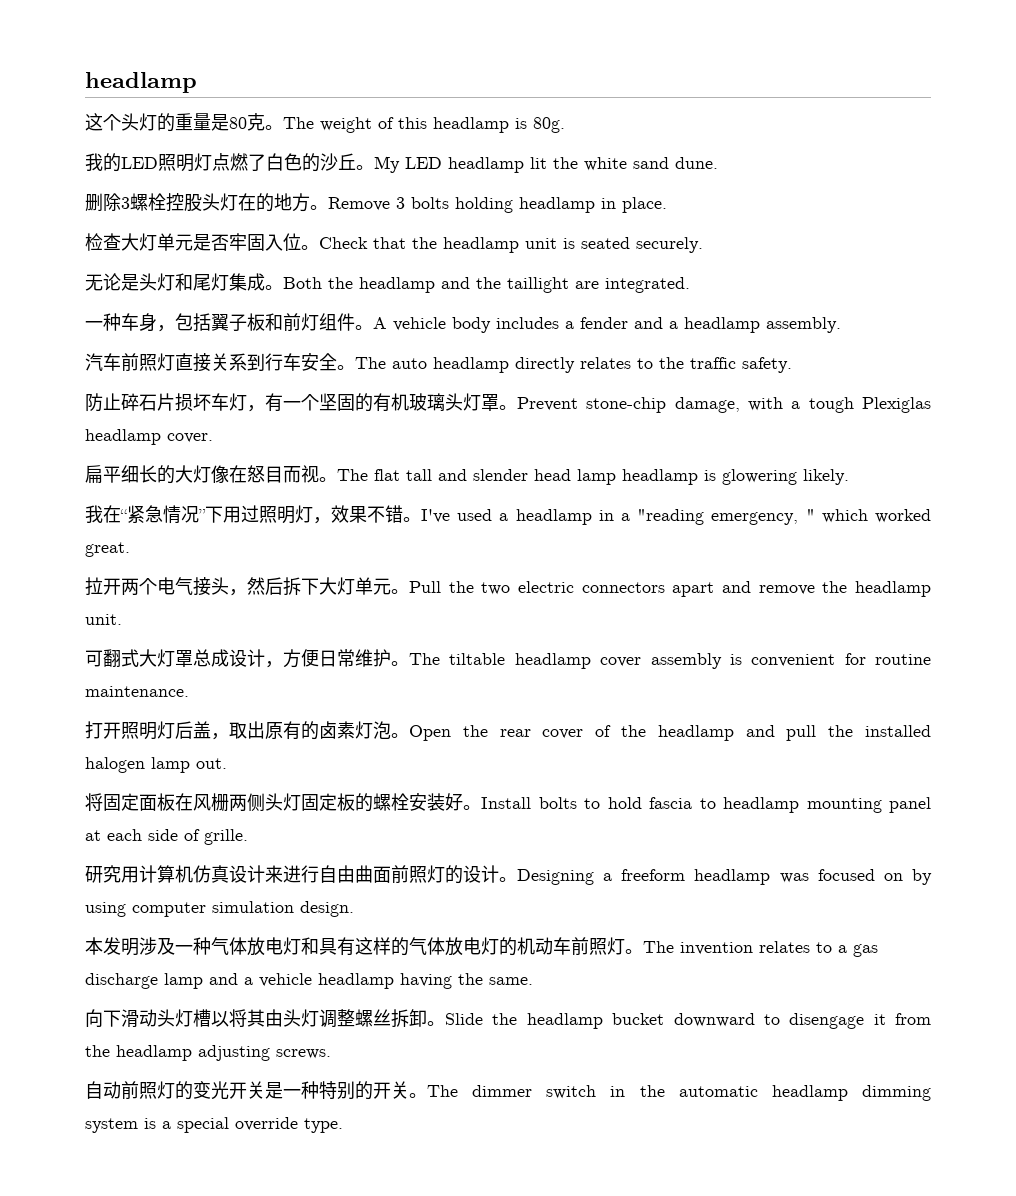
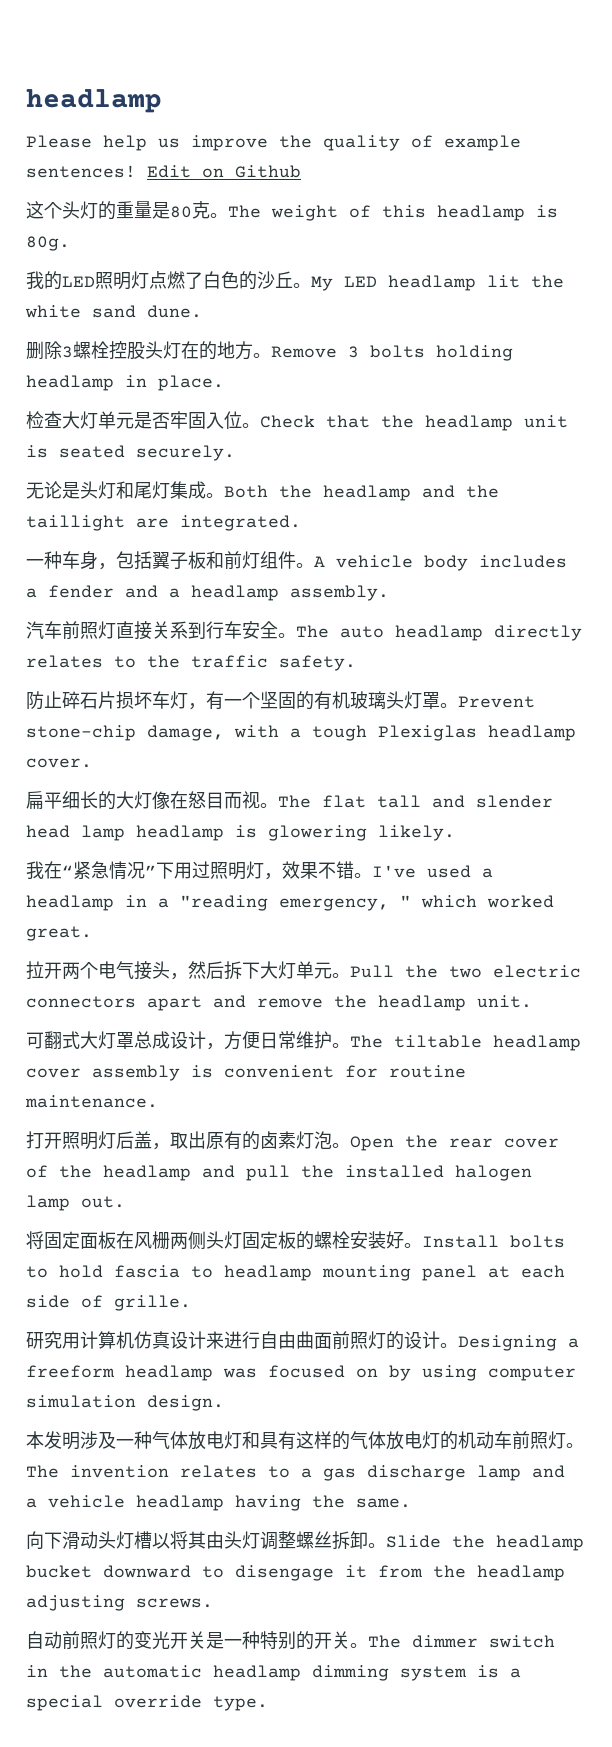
[85,72,197,93] headlamp -> [26,89,162,113] [26,135,521,151] [26,165,301,178] headlamp // Please help us improve the quality of example sentences! Edit on Github

